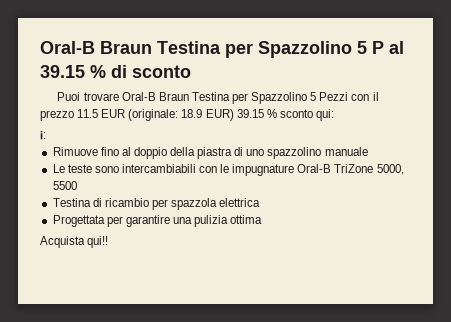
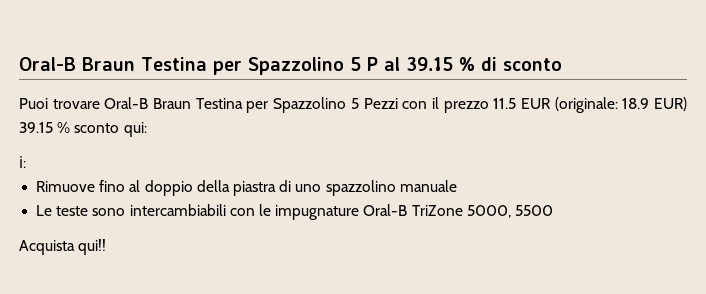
[52,198,261,210] [52,215,263,227] // Testina di ricambio per spazzola elettrica // Progettata per garantire una pulizia ottima -> (553, 210) none

